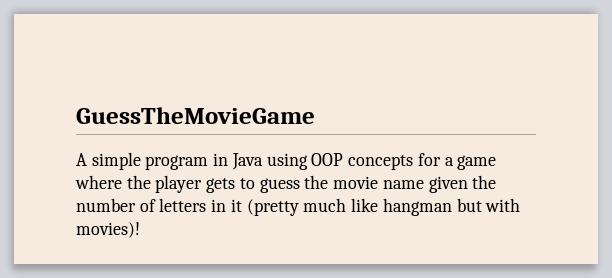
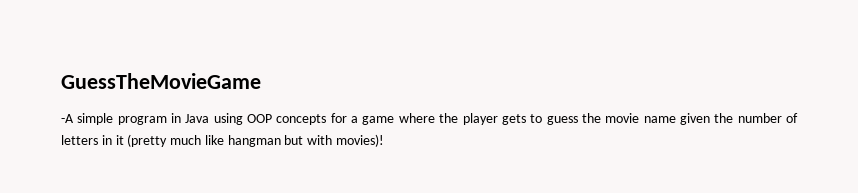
[76,153,87,166] A -> [61,114,74,123] -A

